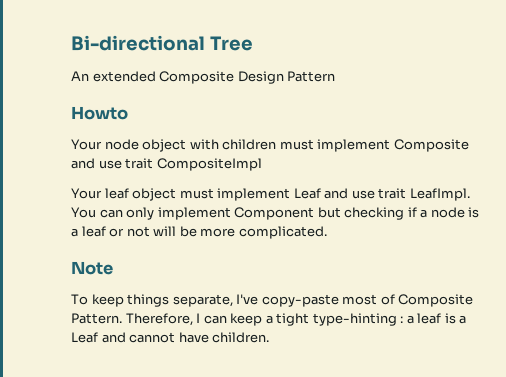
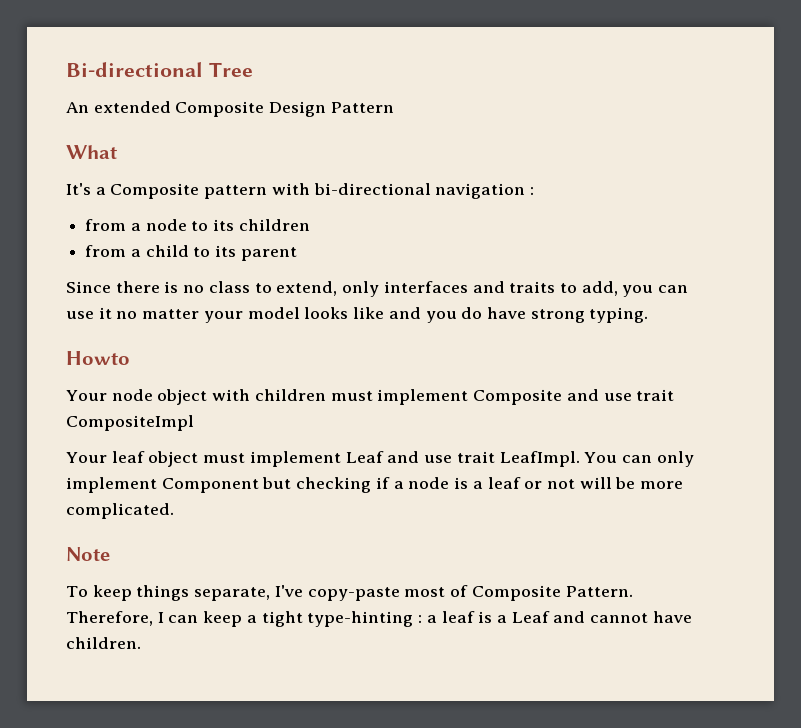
(336, 76) none -> [66,145,117,159] [66,183,535,199] [85,219,310,231] [85,245,297,261] [66,281,689,297] [66,307,649,323] // What // It's a Composite pattern with bi-directional navigation : // from a node to its children // from a child to its parent // Since there is no class to extend, only interfaces and traits to add, you can use it no matter your model looks like and you do have strong typing.

